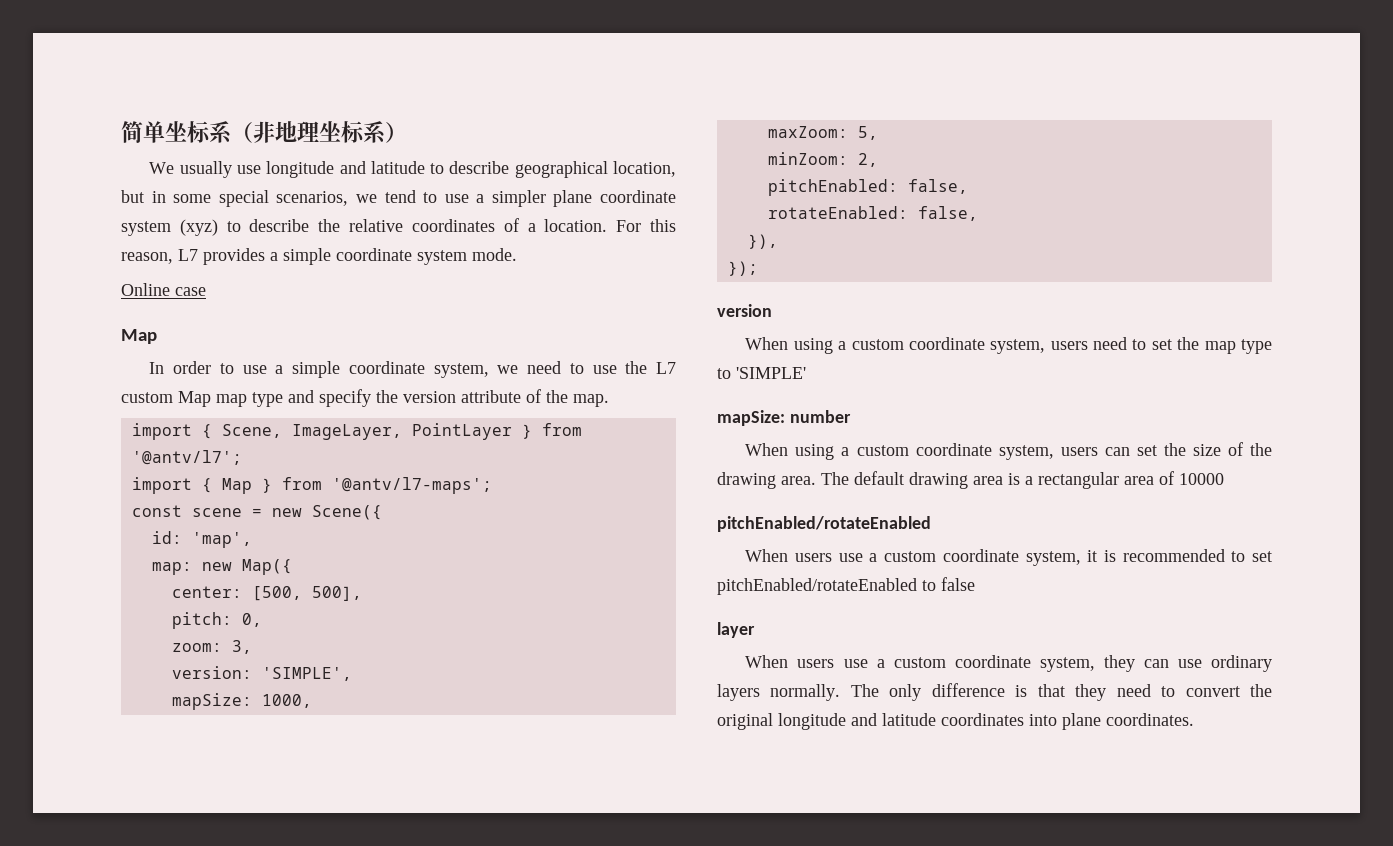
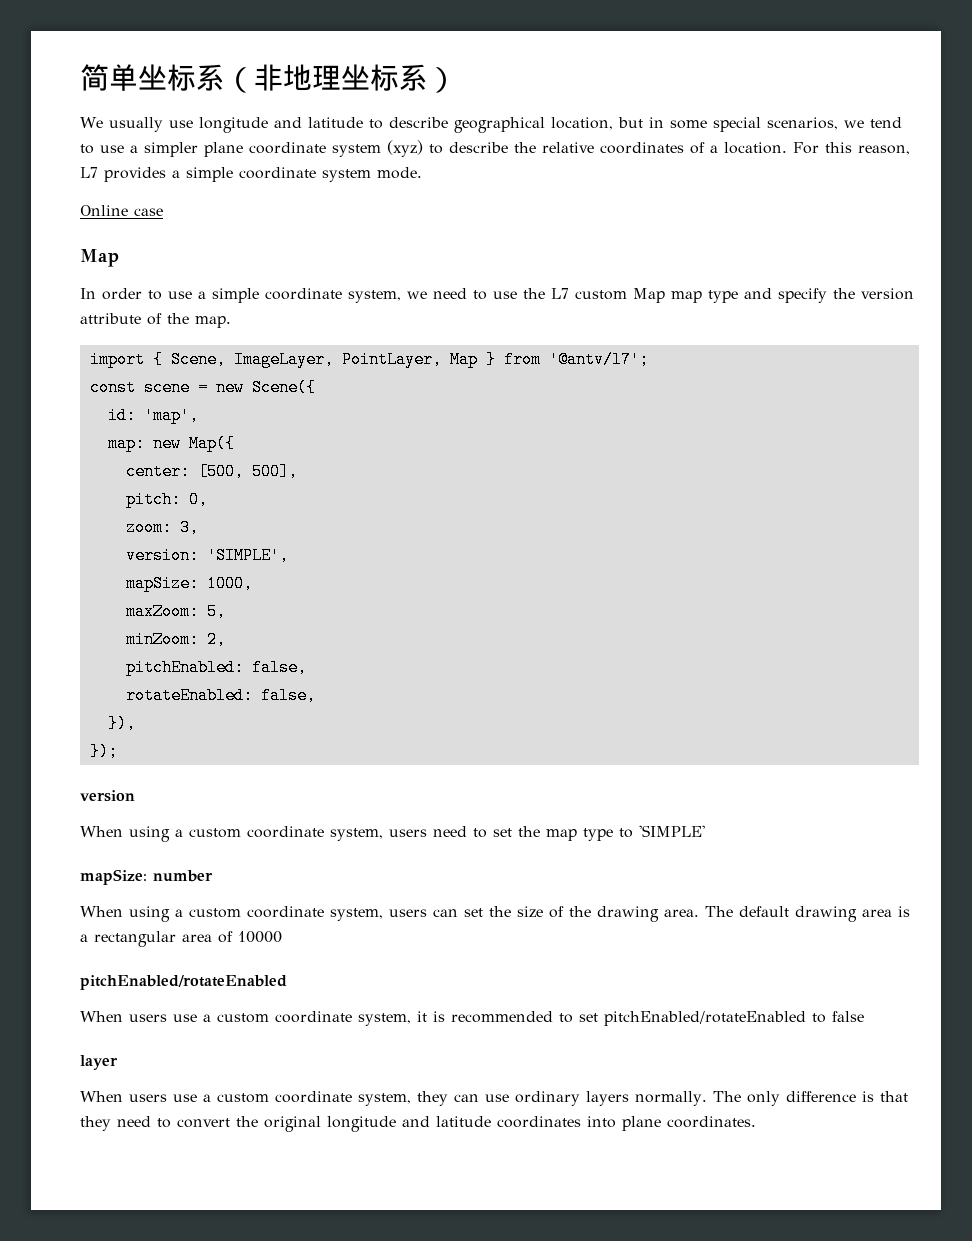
[411,423,512,440] PointLayer -> [341,351,478,368] PointLayer, Map
[131,477,492,494] // import { Map } from '@antv/l7-maps'; -> (649, 359) none

